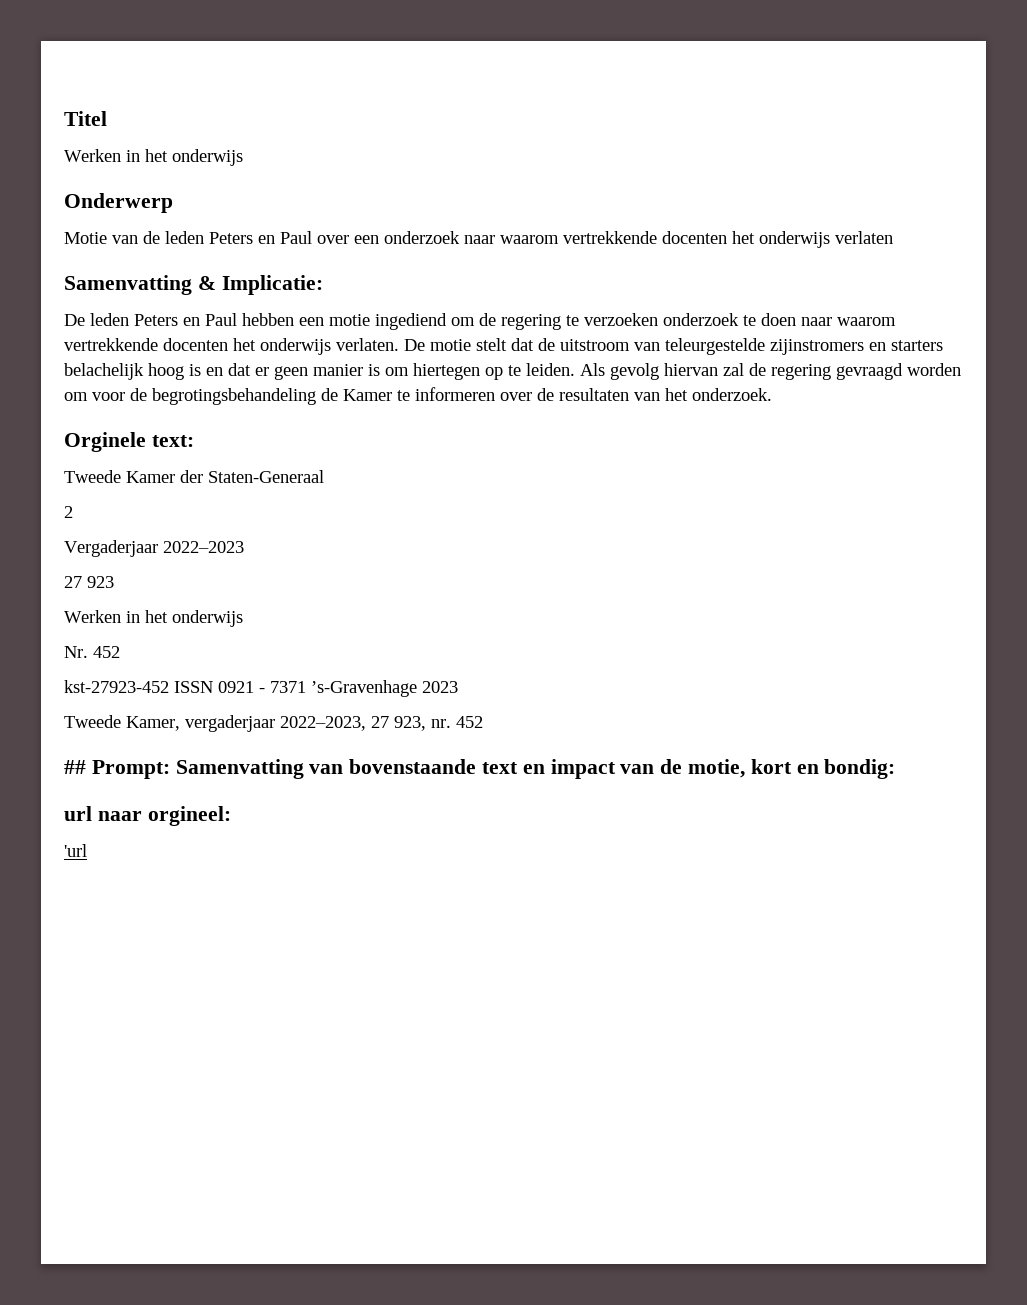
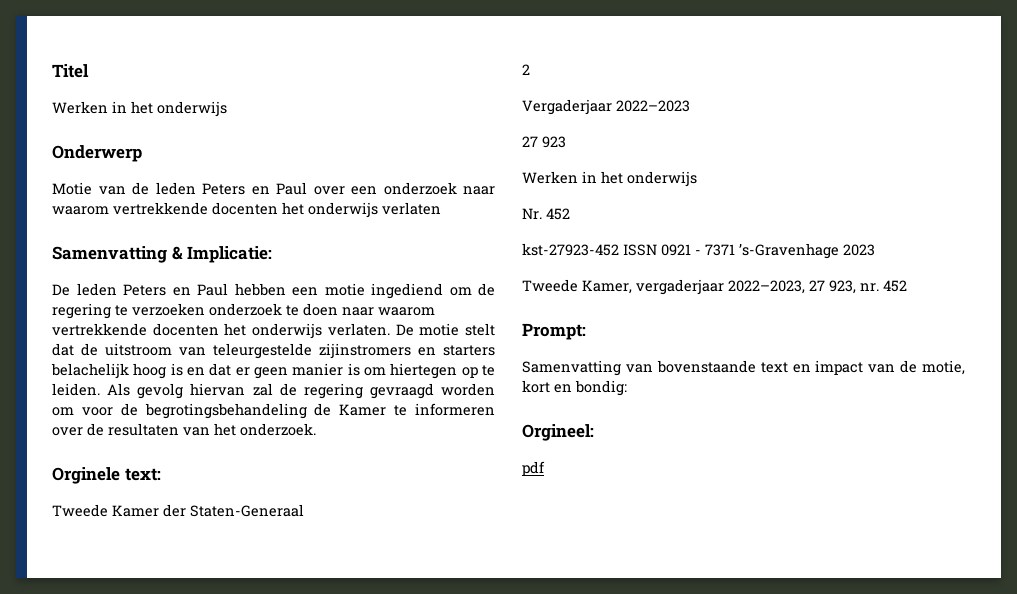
[64,760,86,774] ## -> (907, 286) none
(170, 769) none -> (586, 331) //
[64,806,231,826] [64,844,87,857] url naar orgineel: // 'url -> [522,424,594,441] [522,461,545,476] Orgineel: // pdf

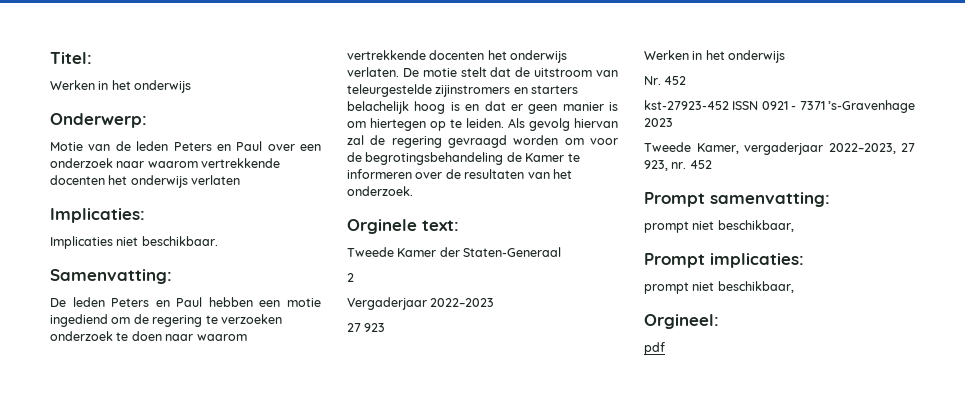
[52,64,89,78] [52,101,227,117] [52,145,142,162] Titel // Werken in het onderwijs // Onderwerp -> [50,52,92,64] [50,80,192,93] [50,113,147,128] Titel: // Werken in het onderwijs // Onderwerp:
[52,246,273,263] Samenvatting & Implicatie: -> [50,208,145,223] [50,236,218,249] [50,269,172,284] Implicaties: // Implicaties niet beschikbaar. // Samenvatting:
[522,323,586,340] [522,360,965,376] [522,380,627,396] Prompt: // Samenvatting van bovenstaande text en impact van de motie, kort en bondig: -> [644,192,830,207] [644,220,794,233] [644,253,804,268] [644,281,794,294] Prompt samenvatting: // prompt niet beschikbaar, // Prompt implicaties: // prompt niet beschikbaar,

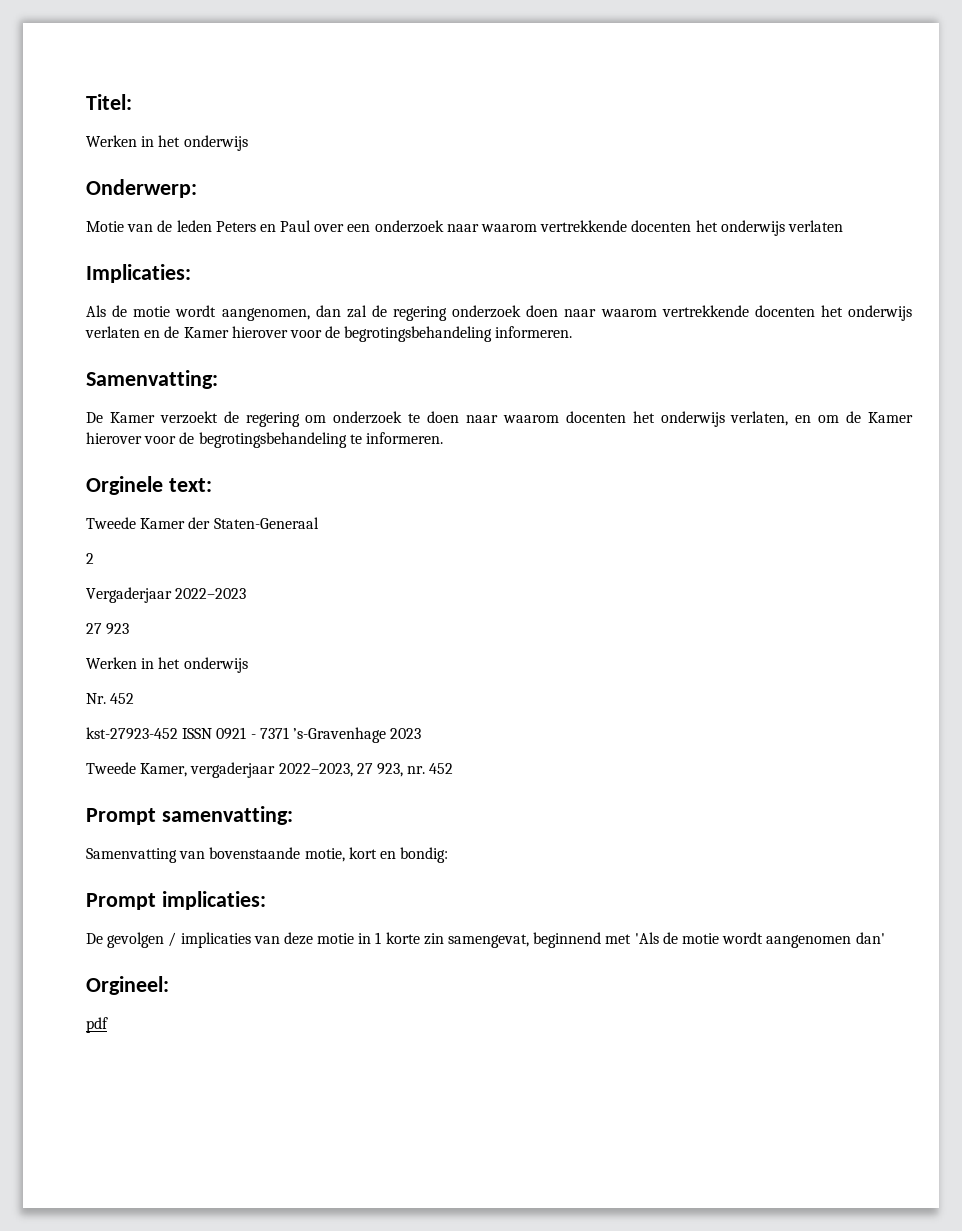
[50,236,218,249] [50,269,172,284] [50,297,321,307] [50,314,282,327] [50,331,129,341] Implicaties niet beschikbaar. // Samenvatting: // De leden Peters en Paul hebben een motie ingediend om de regering te verzoeken onderzoek te -> [86,305,522,321] Als de motie wordt aangenomen, dan zal de regering onderzoek
[347,67,618,77] [347,84,579,97] [347,101,618,114] [347,118,618,131] [347,135,618,148] [347,152,580,165] [347,169,572,179] [347,186,413,196] verlaten. De motie stelt dat de uitstroom van teleurgestelde zijinstromers en starters belachelijk hoog is en dat er geen manier is om hiertegen op te leiden. Als gevolg hiervan zal de regering gevraagd worden om voor de begrotingsbehandeling de Kamer te informeren over de resultaten van het onderzoek. -> [85,326,573,342] [86,370,218,389] [86,411,914,427] [86,432,443,448] verlaten en de Kamer hierover voor de begrotingsbehandeling informeren. // Samenvatting: // De Kamer verzoekt de regering om onderzoek te doen naar waarom docenten het onderwijs verlaten, en om de Kamer hierover voor de begrotingsbehandeling te informeren.
[644,220,794,233] [644,253,804,268] [644,281,794,294] prompt niet beschikbaar, // Prompt implicaties: // prompt niet beschikbaar, -> [86,847,449,863] [86,891,266,910] [86,932,885,948] Samenvatting van bovenstaande motie, kort en bondig: // Prompt implicaties: // De gevolgen / implicaties van deze motie in 1 korte zin samengevat, beginnend met 'Als de motie wordt aangenomen dan'

